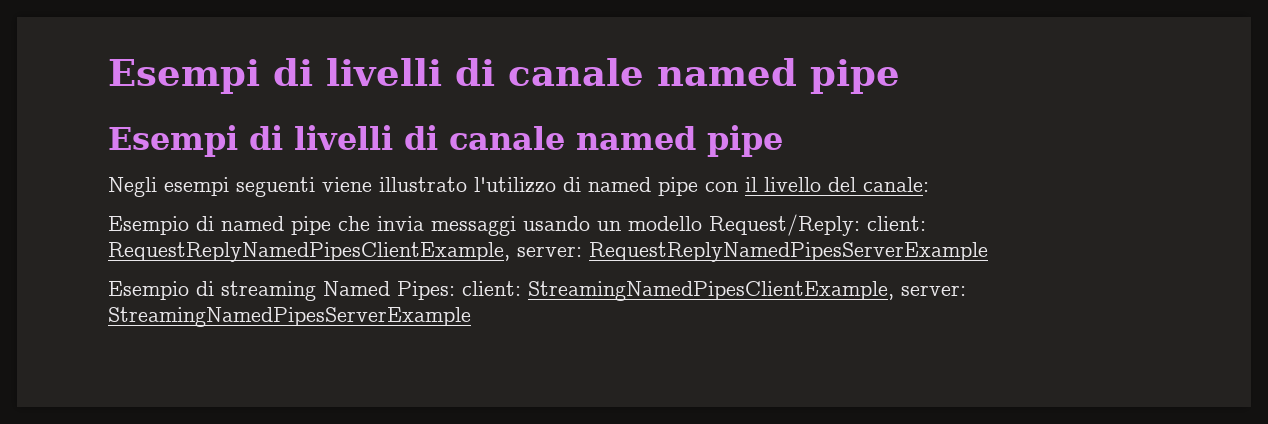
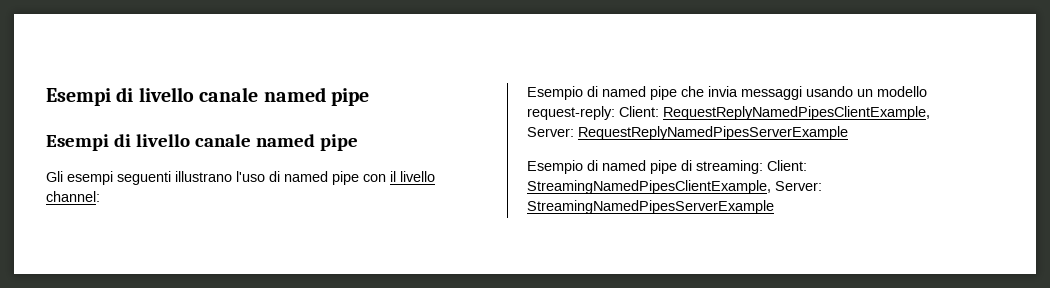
[108,58,495,94] Esempi di livelli di -> [46,87,194,106] Esempi di livello
[294,125,783,157] [108,177,157,197] livelli di canale named pipe // Negli -> [135,134,358,151] [46,171,63,182] livello canale named pipe // Gli
[322,177,556,193] viene illustrato l'utilizzo -> [175,171,265,182] illustrano l'uso
[828,177,929,192] del canale: -> [46,191,100,202] channel:
[709,214,926,236] [108,242,582,262] Request/Reply: client: RequestReplyNamedPipesClientExample, server: -> [527,106,930,120] [527,127,574,137] request-reply: Client: RequestReplyNamedPipesClientExample, Server:
[221,281,966,301] streaming Named Pipes: client: StreamingNamedPipesClientExample, server: -> [602,160,807,174] [527,180,822,194] named pipe di streaming: Client: StreamingNamedPipesClientExample, Server:

